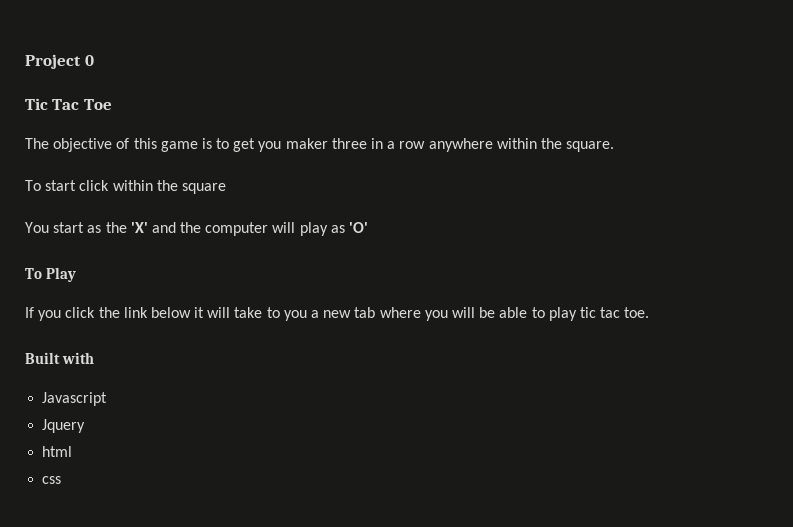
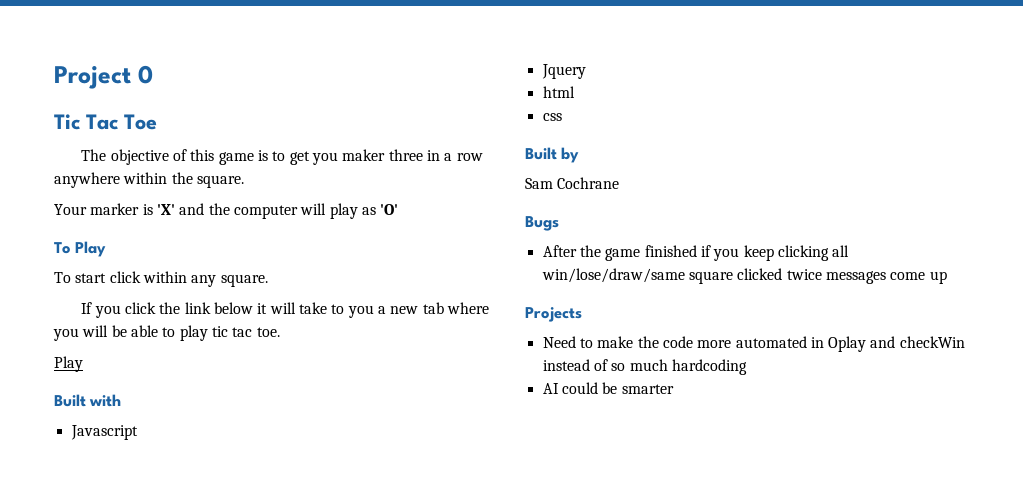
[25,180,226,194] [25,222,127,233] To start click within the square // You start as the -> [54,203,153,215] Your marker is
(77, 274) none -> [54,271,268,287] // To start click within any square.
(650, 312) none -> [54,356,83,372] // Play
(62, 480) none -> [525,147,580,163] [525,177,620,189] [525,216,559,231] [542,245,850,261] [541,268,947,284] [525,307,582,322] [542,336,965,352] [542,359,747,375] [542,382,674,394] // Built by // Sam Cochrane // Bugs // After the game finished if you keep clicking all win/lose/draw/same square clicked twice messages come up // Projects // Need to make the code more automated in Oplay and checkWin instead of so much hardcoding // AI could be smarter

